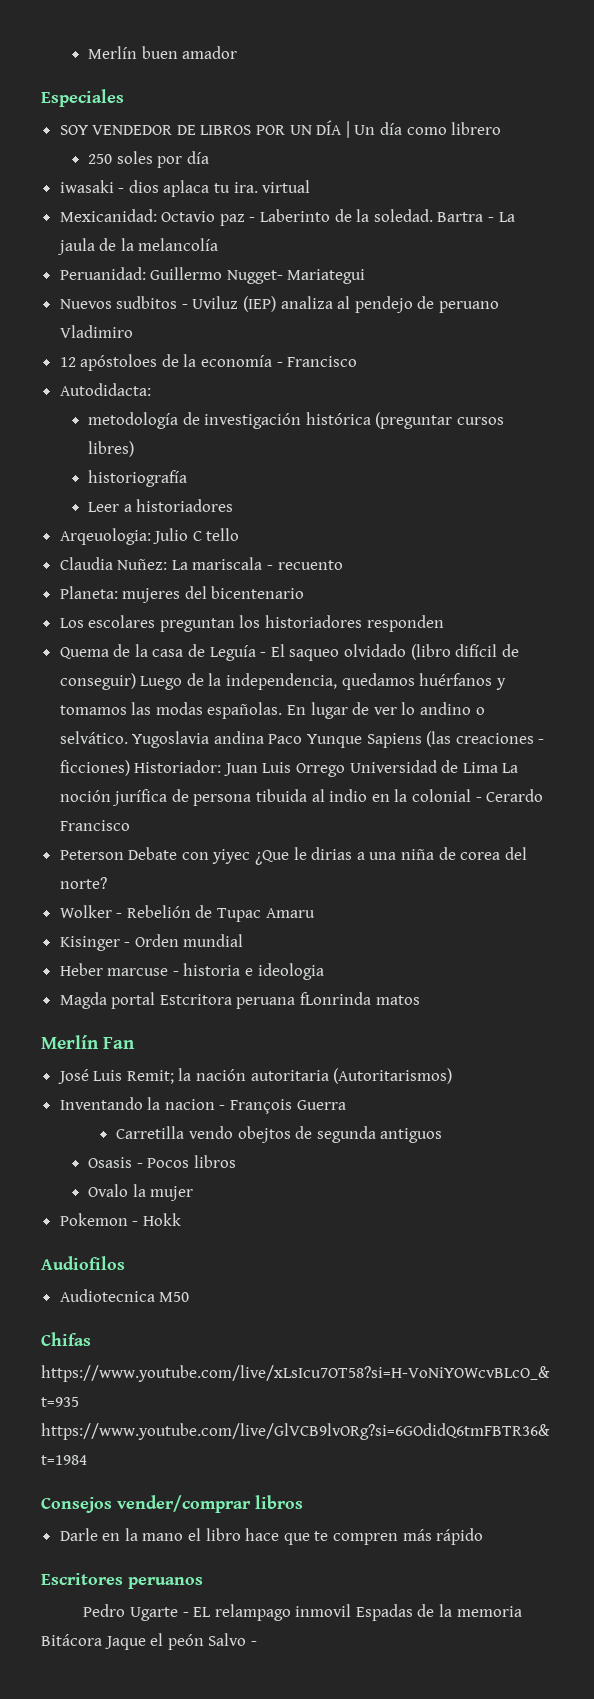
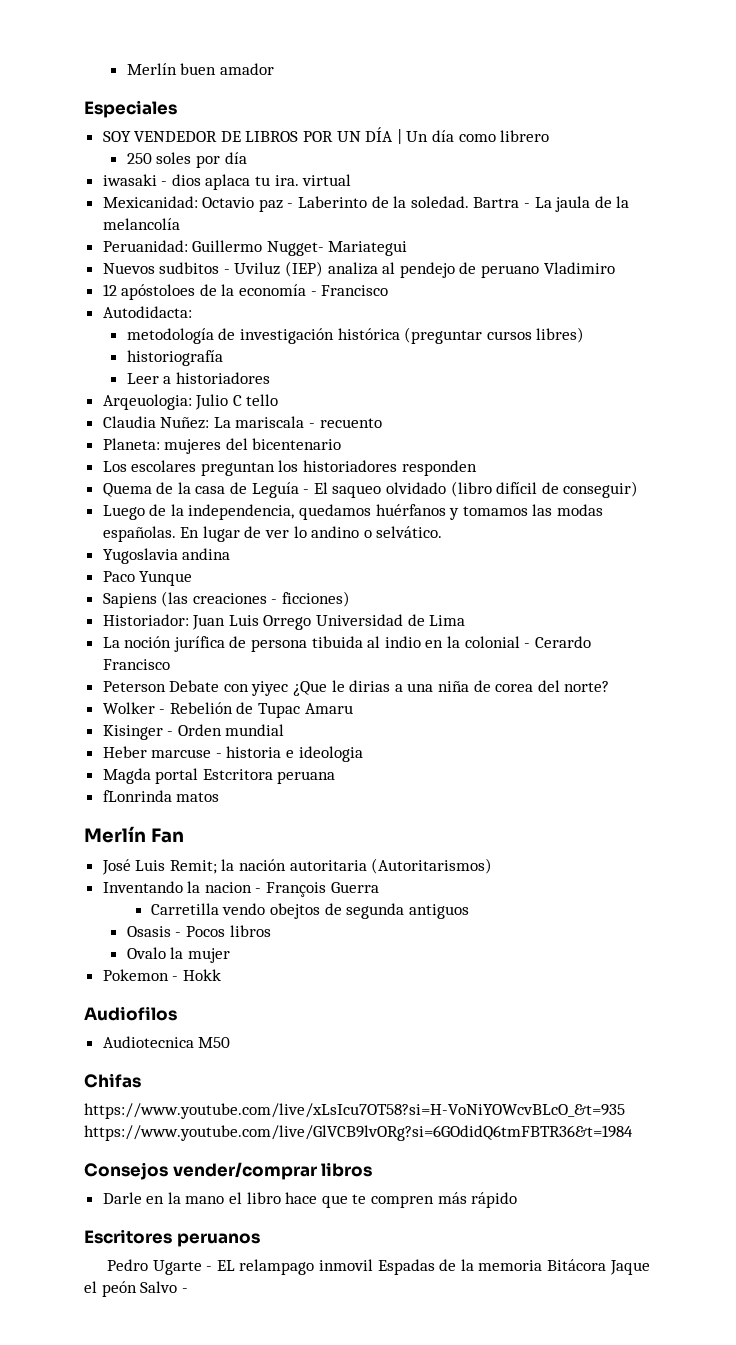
(136, 681) none -> (639, 489) //
(128, 737) none -> (443, 532) //
(264, 737) none -> (231, 554) //
(363, 741) none -> (193, 578) //
(130, 768) none -> (351, 599) //
(498, 767) none -> (466, 620) //
(296, 1003) none -> (336, 777) //

